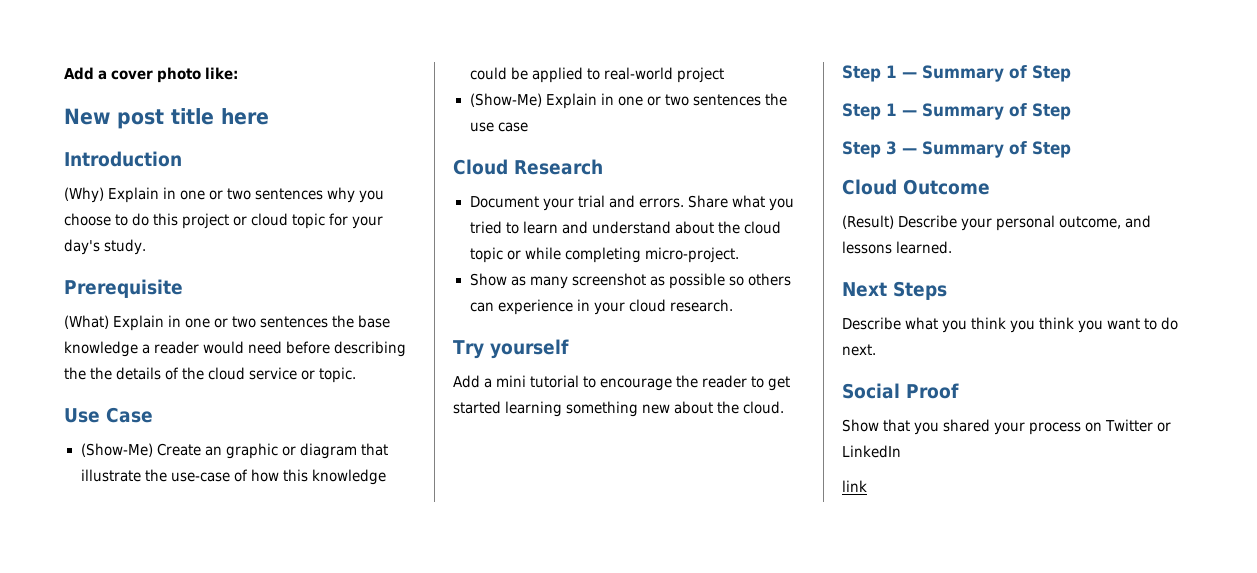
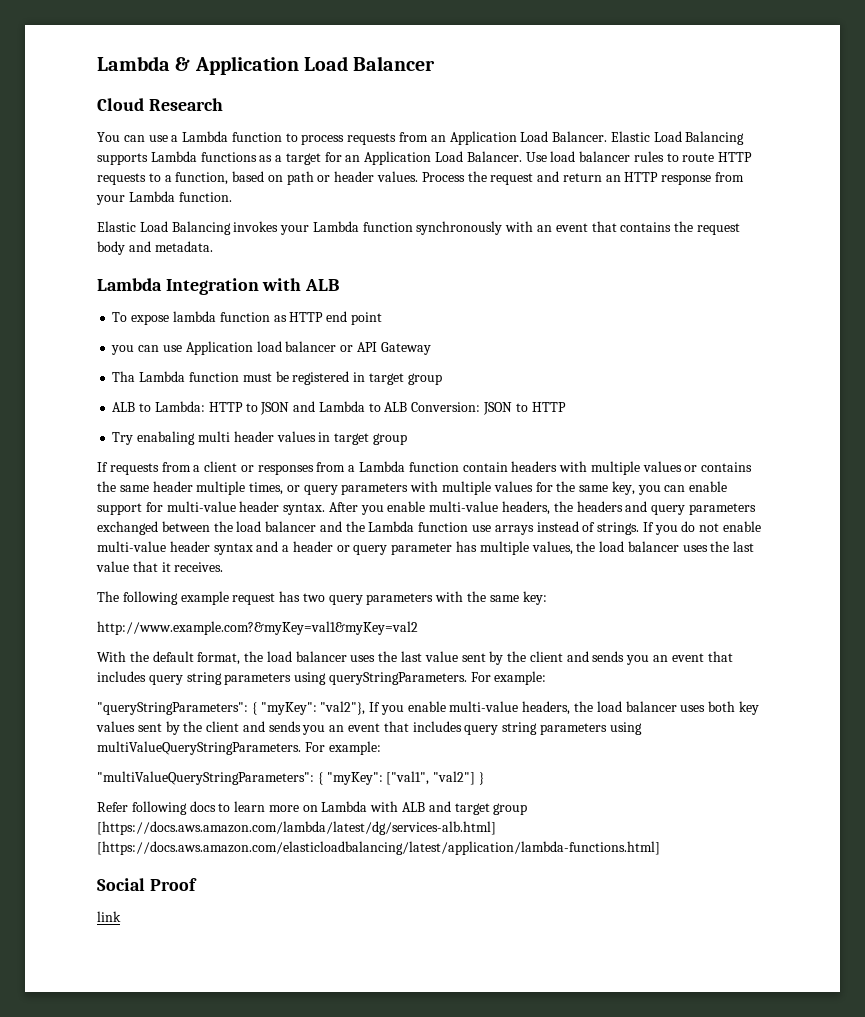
[64,67,239,83] [64,108,269,129] [64,151,182,167] [64,187,385,203] [64,213,384,229] [64,239,147,255] [64,279,183,298] [64,315,391,331] [64,341,407,357] [64,367,357,383] [64,407,153,423] [80,443,388,459] [80,469,386,485] [469,67,724,83] [469,93,787,109] [469,122,528,132] [453,159,603,175] [469,195,794,211] [469,221,781,234] [469,247,739,263] [469,273,791,289] [469,299,733,315] [453,339,569,359] [453,375,791,391] [453,401,785,417] [842,65,1071,82] [842,103,1071,120] [842,141,1071,158] [842,179,990,195] [842,215,1152,231] [842,241,953,254] [842,281,947,300] [842,317,1179,333] [842,344,876,356] [842,383,959,399] [842,419,1172,435] [842,445,901,458] Add a cover photo like: // New post title here // Introduction // (Why) Explain in one or two sentences why you choose to do this project or cloud topic for your day's study. // Prerequisite // (What) Explain in one or two sentences the base knowledge a reader would need before describing the the details of the cloud service or topic. // Use Case // (Show-Me) Create an graphic or diagram that illustrate the use-case of how this knowledge could be applied to real-world project // (Show-Me) Explain in one or two sentences the use case // Cloud Research // Document your trial and errors. Share what you tried to learn and understand about the cloud topic or while completing micro-project. // Show as many screenshot as possible so others can experience in your cloud research. // Try yourself // Add a mini tutorial to encourage the reader to get started learning something new about the cloud. // Step 1 — Summary of Step // Step 1 — Summary of Step // Step 3 — Summary of Step // Cloud Outcome // (Result) Describe your personal outcome, and lessons learned. // Next Steps // Describe what you think you think you want to do next. // Social Proof // Show that you shared your process on Twitter or LinkedIn -> [97,56,436,75] [97,98,223,111] [97,131,745,145] [97,151,753,165] [97,171,745,185] [96,191,232,205] [97,221,740,235] [97,241,213,255] [97,278,340,295] [112,311,382,325] [111,341,431,355] [112,371,442,385] [112,401,566,415] [112,431,407,445] [97,461,753,475] [97,481,728,495] [97,501,756,515] [97,521,762,535] [97,541,755,555] [96,561,224,572] [97,591,547,605] [97,621,418,635] [97,651,733,665] [97,671,547,685] [97,701,759,715] [96,721,642,735] [97,741,381,755] [97,771,484,785] [97,801,528,815] [97,821,496,835] [97,841,660,855] [97,878,197,891] Lambda & Application Load Balancer // Cloud Research // You can use a Lambda function to process requests from an Application Load Balancer. Elastic Load Balancing supports Lambda functions as a target for an Application Load Balancer. Use load balancer rules to route HTTP requests to a function, based on path or header values. Process the request and return an HTTP response from your Lambda function. // Elastic Load Balancing invokes your Lambda function synchronously with an event that contains the request body and metadata. // Lambda Integration with ALB // To expose lambda function as HTTP end point // you can use Application load balancer or API Gateway // Tha Lambda function must be registered in target group // ALB to Lambda: HTTP to JSON and Lambda to ALB Conversion: JSON to HTTP // Try enabaling multi header values in target group // If requests from a client or responses from a Lambda function contain headers with multiple values or contains the same header multiple times, or query parameters with multiple values for the same key, you can enable support for multi-value header syntax. After you enable multi-value headers, the headers and query parameters exchanged between the load balancer and the Lambda function use arrays instead of strings. If you do not enable multi-value header syntax and a header or query parameter has multiple values, the load balancer uses the last value that it receives. // The following example request has two query parameters with the same key: // http://www.example.com?&myKey=val1&myKey=val2 // With the default format, the load balancer uses the last value sent by the client and sends you an event that includes query string parameters using queryStringParameters. For example: // "queryStringParameters": { "myKey": "val2"}, If you enable multi-value headers, the load balancer uses both key values sent by the client and sends you an event that includes query string parameters using multiValueQueryStringParameters. For example: // "multiValueQueryStringParameters": { "myKey": ["val1", "val2"] } // Refer following docs to learn more on Lambda with ALB and target group [https://docs.aws.amazon.com/lambda/latest/dg/services-alb.html] [https://docs.aws.amazon.com/elasticloadbalancing/latest/application/lambda-functions.html] // Social Proof

